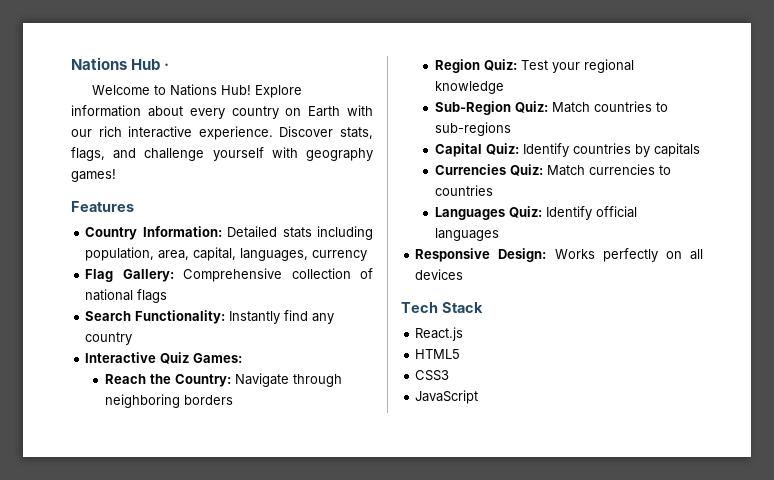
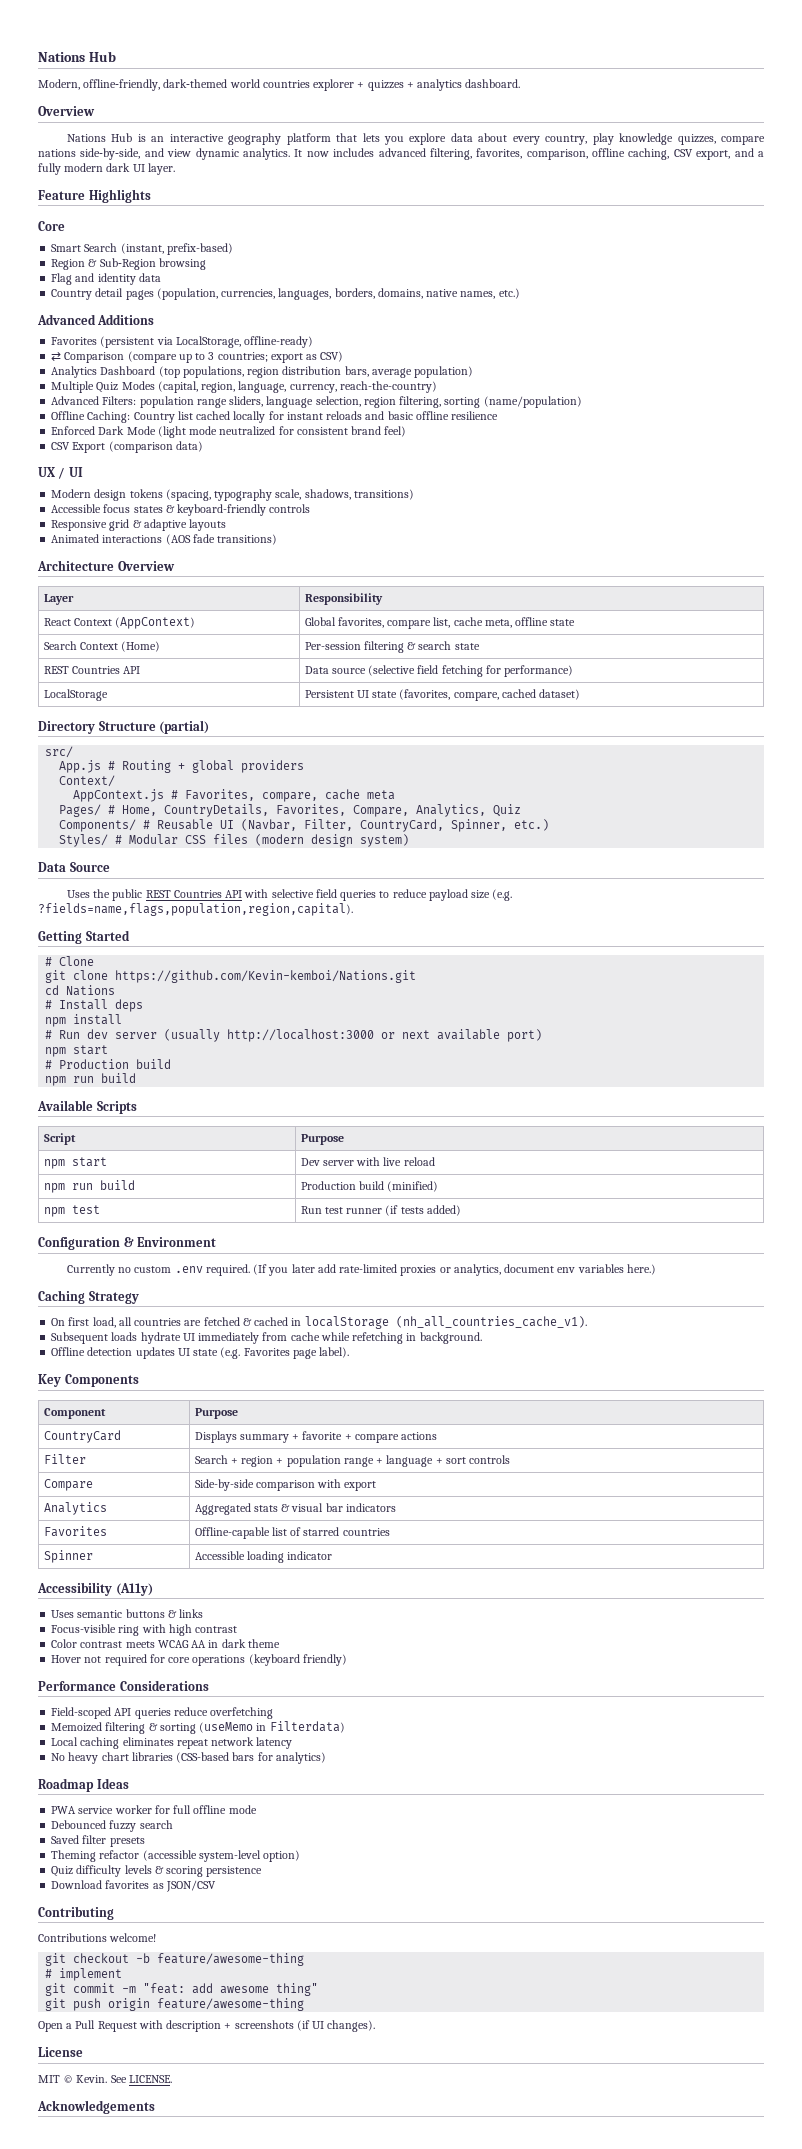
[71,57,170,70] [92,84,303,98] [71,105,373,119] [71,126,373,140] [71,147,373,161] [71,169,116,182] [71,201,134,212] [85,226,373,240] [85,247,368,261] [85,268,373,282] [85,289,168,303] [85,310,335,324] [85,332,133,345] [85,352,243,364] [104,373,342,387] [104,394,233,408] [434,59,634,73] [434,81,504,94] [434,101,668,115] [434,122,511,136] [434,143,700,157] [434,164,671,176] [434,185,493,196] [434,206,637,220] [434,228,499,241] [415,248,703,262] [415,269,464,280] [401,302,483,313] [415,327,464,341] [415,349,461,359] [415,370,450,381] [415,390,479,404] Nations Hub · // Welcome to Nations Hub! Explore information about every country on Earth with our rich interactive experience. Discover stats, flags, and challenge yourself with geography games! // Features // Country Information: Detailed stats including population, area, capital, languages, currency // Flag Gallery: Comprehensive collection of national flags // Search Functionality: Instantly find any country // Interactive Quiz Games: // Reach the Country: Navigate through neighboring borders // Region Quiz: Test your regional knowledge // Sub-Region Quiz: Match countries to sub-regions // Capital Quiz: Identify countries by capitals // Currencies Quiz: Match currencies to countries // Languages Quiz: Identify official languages // Responsive Design: Works perfectly on all devices // Tech Stack // React.js // HTML5 // CSS3 // JavaScript -> [38,51,116,62] [38,79,521,91] [38,106,95,116] [66,133,765,145] [38,148,765,160] [38,163,175,175] [38,189,151,203] [38,221,65,231] [51,243,233,255] [51,258,206,270] [51,273,161,285] [51,288,520,300] [37,314,155,325] [51,336,314,348] [51,351,344,363] [51,366,474,378] [51,381,437,393] [51,396,582,408] [51,411,499,423] [51,426,407,438] [51,441,203,453] [38,467,83,479] [51,489,414,501] [51,504,311,516] [51,519,227,531] [51,534,278,545] [37,560,175,571] [43,594,74,605] [304,593,383,605] [43,617,196,629] [304,617,576,629] [43,641,161,652] [304,641,480,653] [43,666,141,674] [304,665,574,677] [43,689,108,701] [304,689,581,701] [38,720,210,734] [45,746,74,758] [59,760,305,773] [59,775,116,787] [73,789,396,802] [59,804,522,817] [59,819,550,832] [59,834,410,847] [38,862,110,872] [66,889,513,901] [38,903,353,916] [38,930,130,944] [45,956,95,966] [45,970,417,983] [45,985,116,996] [45,999,144,1012] [45,1014,123,1027] [45,1029,543,1042] [45,1045,109,1057] [45,1059,172,1069] [45,1073,137,1086] [37,1100,137,1114] [43,1133,76,1145] [300,1134,344,1145] [43,1157,107,1169] [300,1157,435,1166] [43,1180,135,1193] [300,1181,439,1192] [43,1205,100,1217] [300,1205,461,1216] [38,1237,217,1250] [66,1264,656,1276] [38,1290,139,1304] [51,1316,587,1329] [51,1332,482,1344] [51,1347,350,1359] [38,1374,139,1387] [43,1408,106,1419] [194,1408,238,1419] [43,1430,121,1443] [194,1431,438,1443] [43,1454,86,1464] [194,1455,511,1467] [43,1479,93,1491] [194,1479,377,1491] [43,1502,107,1515] [194,1503,396,1515] [43,1526,107,1537] [194,1527,390,1539] [43,1550,93,1563] [194,1551,333,1563] [37,1582,153,1596] [51,1609,204,1618] [51,1624,238,1636] [51,1639,280,1648] [51,1654,347,1666] [38,1680,209,1691] [51,1707,274,1719] [51,1721,345,1734] [51,1737,293,1749] [51,1752,326,1764] [38,1778,129,1792] [51,1805,257,1814] [51,1820,173,1832] [51,1835,145,1847] [51,1850,301,1862] [51,1865,263,1877] [51,1880,216,1892] [38,1906,114,1920] [38,1933,157,1942] [45,1953,305,1966] [45,1968,123,1981] [45,1983,319,1996] [45,1998,305,2011] [38,2020,376,2032] [38,2047,83,2057] [38,2075,172,2083] [37,2100,155,2114] Nations Hub // Modern, offline‑friendly, dark‑themed world countries explorer + quizzes + analytics dashboard. // Overview // Nations Hub is an interactive geography platform that lets you explore data about every country, play knowledge quizzes, compare nations side‑by‑side, and view dynamic analytics. It now includes advanced filtering, favorites, comparison, offline caching, CSV export, and a fully modern dark UI layer. // Feature Highlights // Core // Smart Search (instant, prefix-based) // Region & Sub‑Region browsing // Flag and identity data // Country detail pages (population, currencies, languages, borders, domains, native names, etc.) // Advanced Additions // Favorites (persistent via LocalStorage, offline-ready) // ⇄ Comparison (compare up to 3 countries; export as CSV) // Analytics Dashboard (top populations, region distribution bars, average population) // Multiple Quiz Modes (capital, region, language, currency, reach-the-country) // Advanced Filters: population range sliders, language selection, region filtering, sorting (name/population) // Offline Caching: Country list cached locally for instant reloads and basic offline resilience // Enforced Dark Mode (light mode neutralized for consistent brand feel) // CSV Export (comparison data) // UX / UI // Modern design tokens (spacing, typography scale, shadows, transitions) // Accessible focus states & keyboard-friendly controls // Responsive grid & adaptive layouts // Animated interactions (AOS fade transitions) // Architecture Overview // Layer | Responsibility // React Context (AppContext) | Global favorites, compare list, cache meta, offline state // Search Context (Home) | Per-session filtering & search state // REST Countries API | Data source (selective field fetching for performance) // LocalStorage | Persistent UI state (favorites, compare, cached dataset) // Directory Structure (partial) // src/ // App.js # Routing + global providers // Context/ // AppContext.js # Favorites, compare, cache meta // Pages/ # Home, CountryDetails, Favorites, Compare, Analytics, Quiz // Components/ # Reusable UI (Navbar, Filter, CountryCard, Spinner, etc.) // Styles/ # Modular CSS files (modern design system) // Data Source // Uses the public REST Countries API with selective field queries to reduce payload size (e.g. ?fields=name,flags,population,region,capital). // Getting Started // # Clone // git clone https://github.com/Kevin-kemboi/Nations.git // cd Nations // # Install deps // npm install // # Run dev server (usually http://localhost:3000 or next available port) // npm start // # Production build // npm run build // Available Scripts // Script | Purpose // npm start | Dev server with live reload // npm run build | Production build (minified) // npm test | Run test runner (if tests added) // Configuration & Environment // Currently no custom .env required. (If you later add rate-limited proxies or analytics, document env variables here.) // Caching Strategy // On first load, all countries are fetched & cached in localStorage (nh_all_countries_cache_v1). // Subsequent loads hydrate UI immediately from cache while refetching in background. // Offline detection updates UI state (e.g. Favorites page label). // Key Components // Component | Purpose // CountryCard | Displays summary + favorite + compare actions // Filter | Search + region + population range + language + sort controls // Compare | Side-by-side comparison with export // Analytics | Aggregated stats & visual bar indicators // Favorites | Offline-capable list of starred countries // Spinner | Accessible loading indicator // Accessibility (A11y) // Uses semantic buttons & links // Focus-visible ring with high contrast // Color contrast meets WCAG AA in dark theme // Hover not required for core operations (keyboard friendly) // Performance Considerations // Field-scoped API queries reduce overfetching // Memoized filtering & sorting (useMemo in Filterdata) // Local caching eliminates repeat network latency // No heavy chart libraries (CSS-based bars for analytics) // Roadmap Ideas // PWA service worker for full offline mode // Debounced fuzzy search // Saved filter presets // Theming refactor (accessible system-level option) // Quiz difficulty levels & scoring persistence // Download favorites as JSON/CSV // Contributing // Contributions welcome! // git checkout -b feature/awesome-thing // # implement // git commit -m "feat: add awesome thing" // git push origin feature/awesome-thing // Open a Pull Request with description + screenshots (if UI changes). // License // MIT © Kevin. See LICENSE. // Acknowledgements

